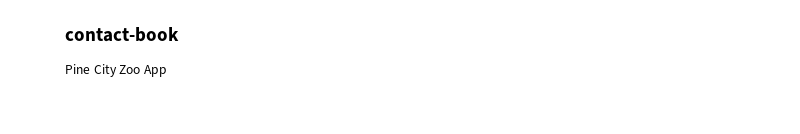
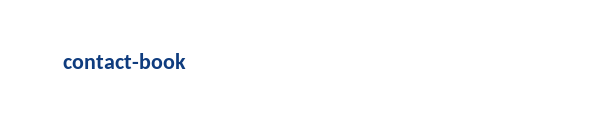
[65,64,167,77] // Pine City Zoo App -> (186, 61) none

